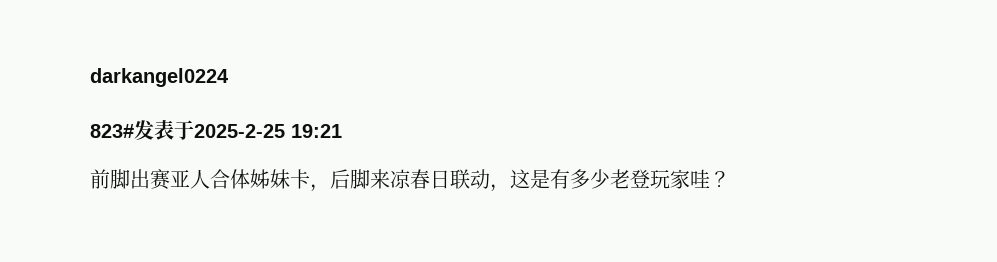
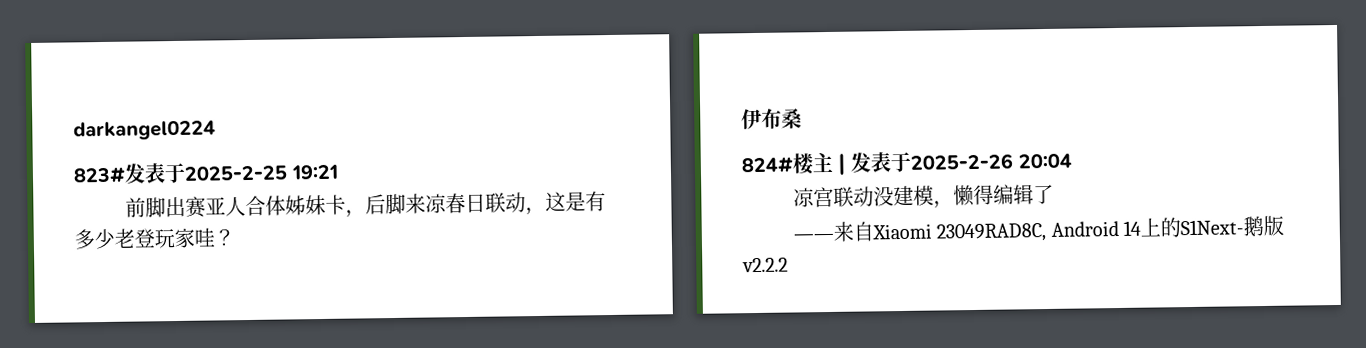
(730, 179) none -> [741,108,802,130] [741,151,1072,175] [792,184,1054,209] [792,215,1284,243] [742,257,788,273] // 伊布桑 // 824#楼主 | 发表于2025-2-26 20:04 // 凉宫联动没建模，懒得编辑了 // ——来自Xiaomi 23049RAD8C, Android 14上的S1Next-鹅版v2.2.2

